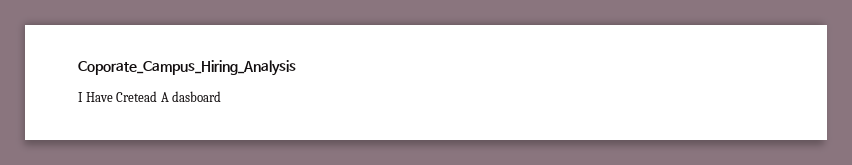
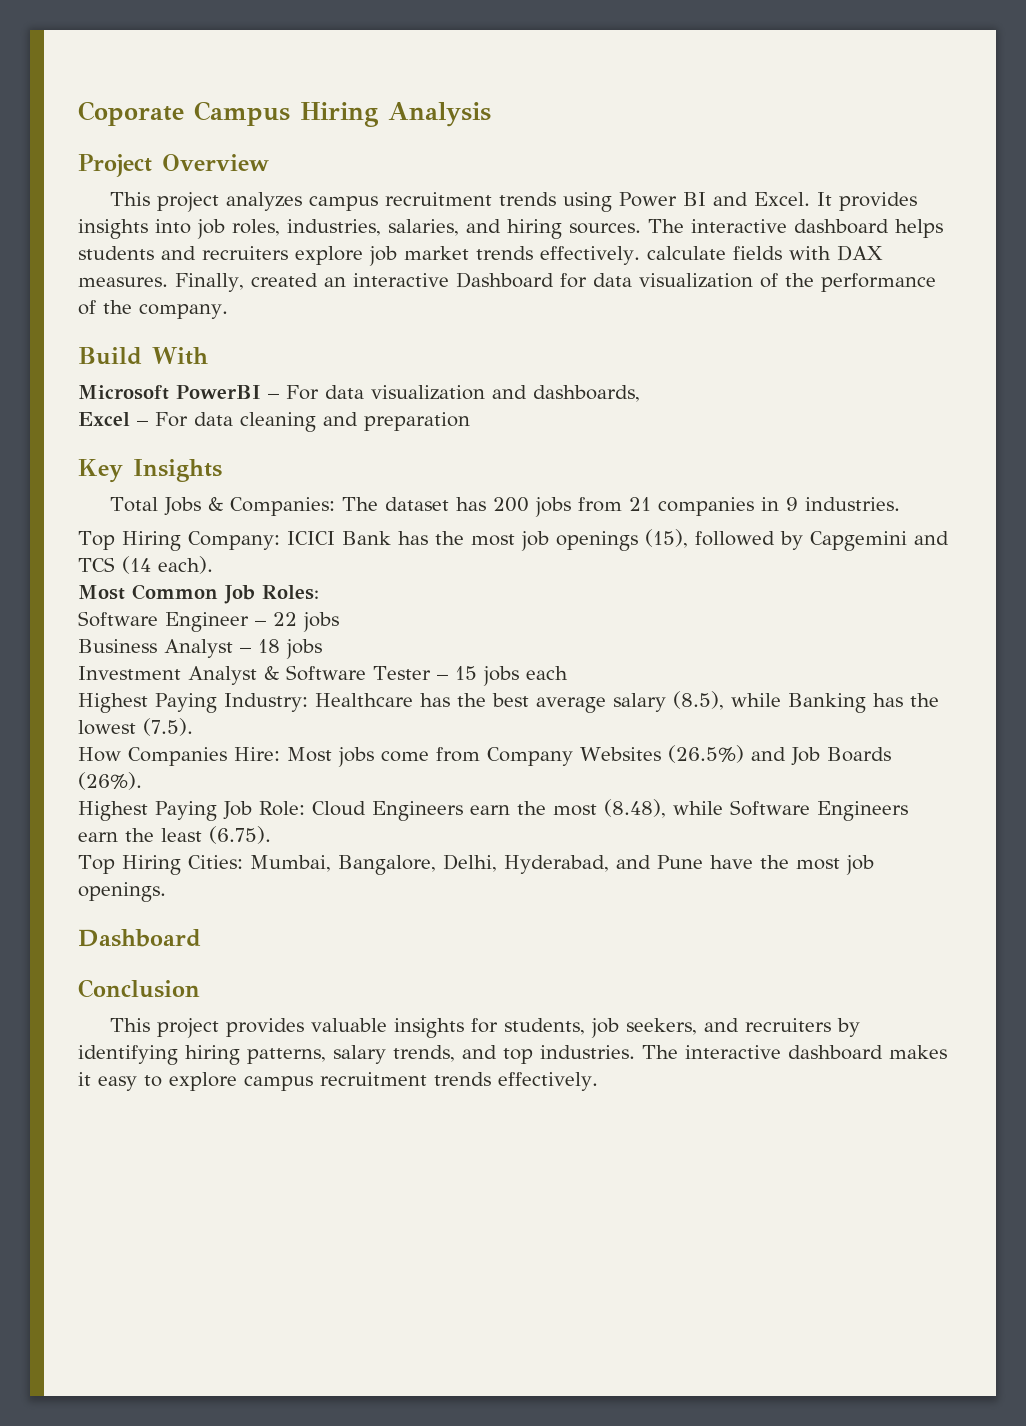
[78,60,296,76] [78,91,222,102] Coporate_Campus_Hiring_Analysis // I Have Cretead A dasboard -> [78,101,491,127] [78,154,269,177] [110,192,918,212] [78,219,943,239] [78,245,883,266] [78,272,936,292] [78,300,228,319] [78,347,208,365] [78,385,640,402] [78,412,470,432] [78,459,222,483] [110,496,901,517] [78,529,949,551] [78,556,213,574] [78,584,319,604] [78,611,339,632] [78,639,322,659] [78,665,568,686] [78,691,939,713] [78,718,193,736] [78,745,891,767] [78,772,142,790] [78,799,908,821] [78,826,271,844] [78,854,874,875] [78,882,166,902] [78,929,201,947] [78,979,200,998] [110,1018,861,1038] [78,1045,947,1065] [78,1072,598,1091] Coporate Campus Hiring Analysis // Project Overview // This project analyzes campus recruitment trends using Power BI and Excel. It provides insights into job roles, industries, salaries, and hiring sources. The interactive dashboard helps students and recruiters explore job market trends effectively. calculate fields with DAX measures. Finally, created an interactive Dashboard for data visualization of the performance of the company. // Build With // Microsoft PowerBI – For data visualization and dashboards, // Excel – For data cleaning and preparation // Key Insights // Total Jobs & Companies: The dataset has 200 jobs from 21 companies in 9 industries. // Top Hiring Company: ICICI Bank has the most job openings (15), followed by Capgemini and TCS (14 each). // Most Common Job Roles: // Software Engineer – 22 jobs // Business Analyst – 18 jobs // Investment Analyst & Software Tester – 15 jobs each // Highest Paying Industry: Healthcare has the best average salary (8.5), while Banking has the lowest (7.5). // How Companies Hire: Most jobs come from Company Websites (26.5%) and Job Boards (26%). // Highest Paying Job Role: Cloud Engineers earn the most (8.48), while Software Engineers earn the least (6.75). // Top Hiring Cities: Mumbai, Bangalore, Delhi, Hyderabad, and Pune have the most job openings. // Dashboard // Conclusion // This project provides valuable insights for students, job seekers, and recruiters by identifying hiring patterns, salary trends, and top industries. The interactive dashboard makes it easy to explore campus recruitment trends effectively.

